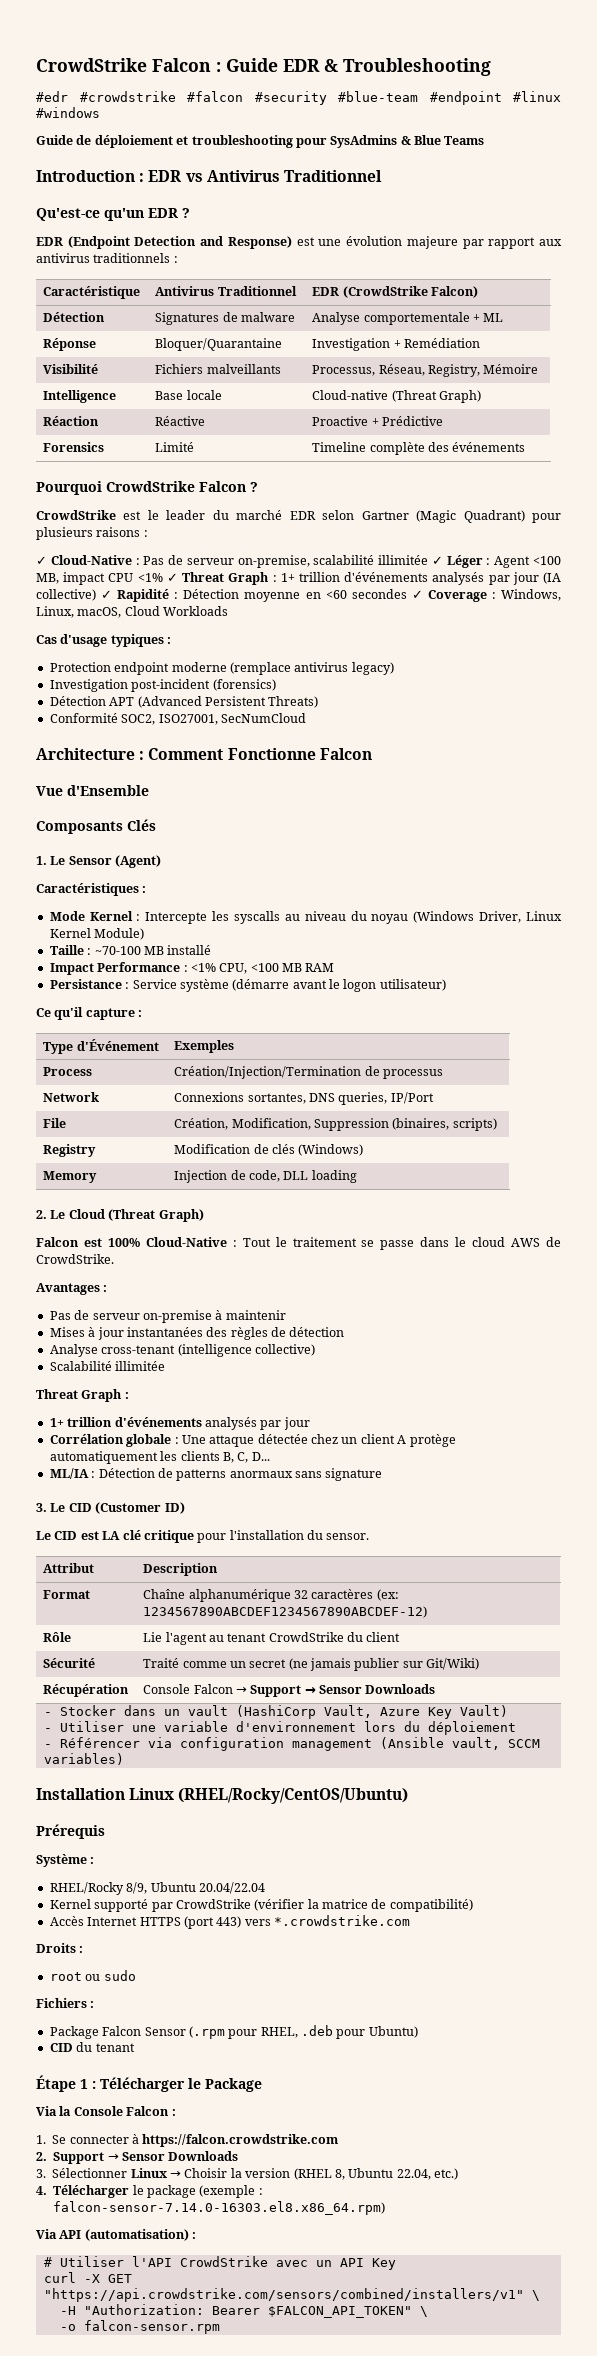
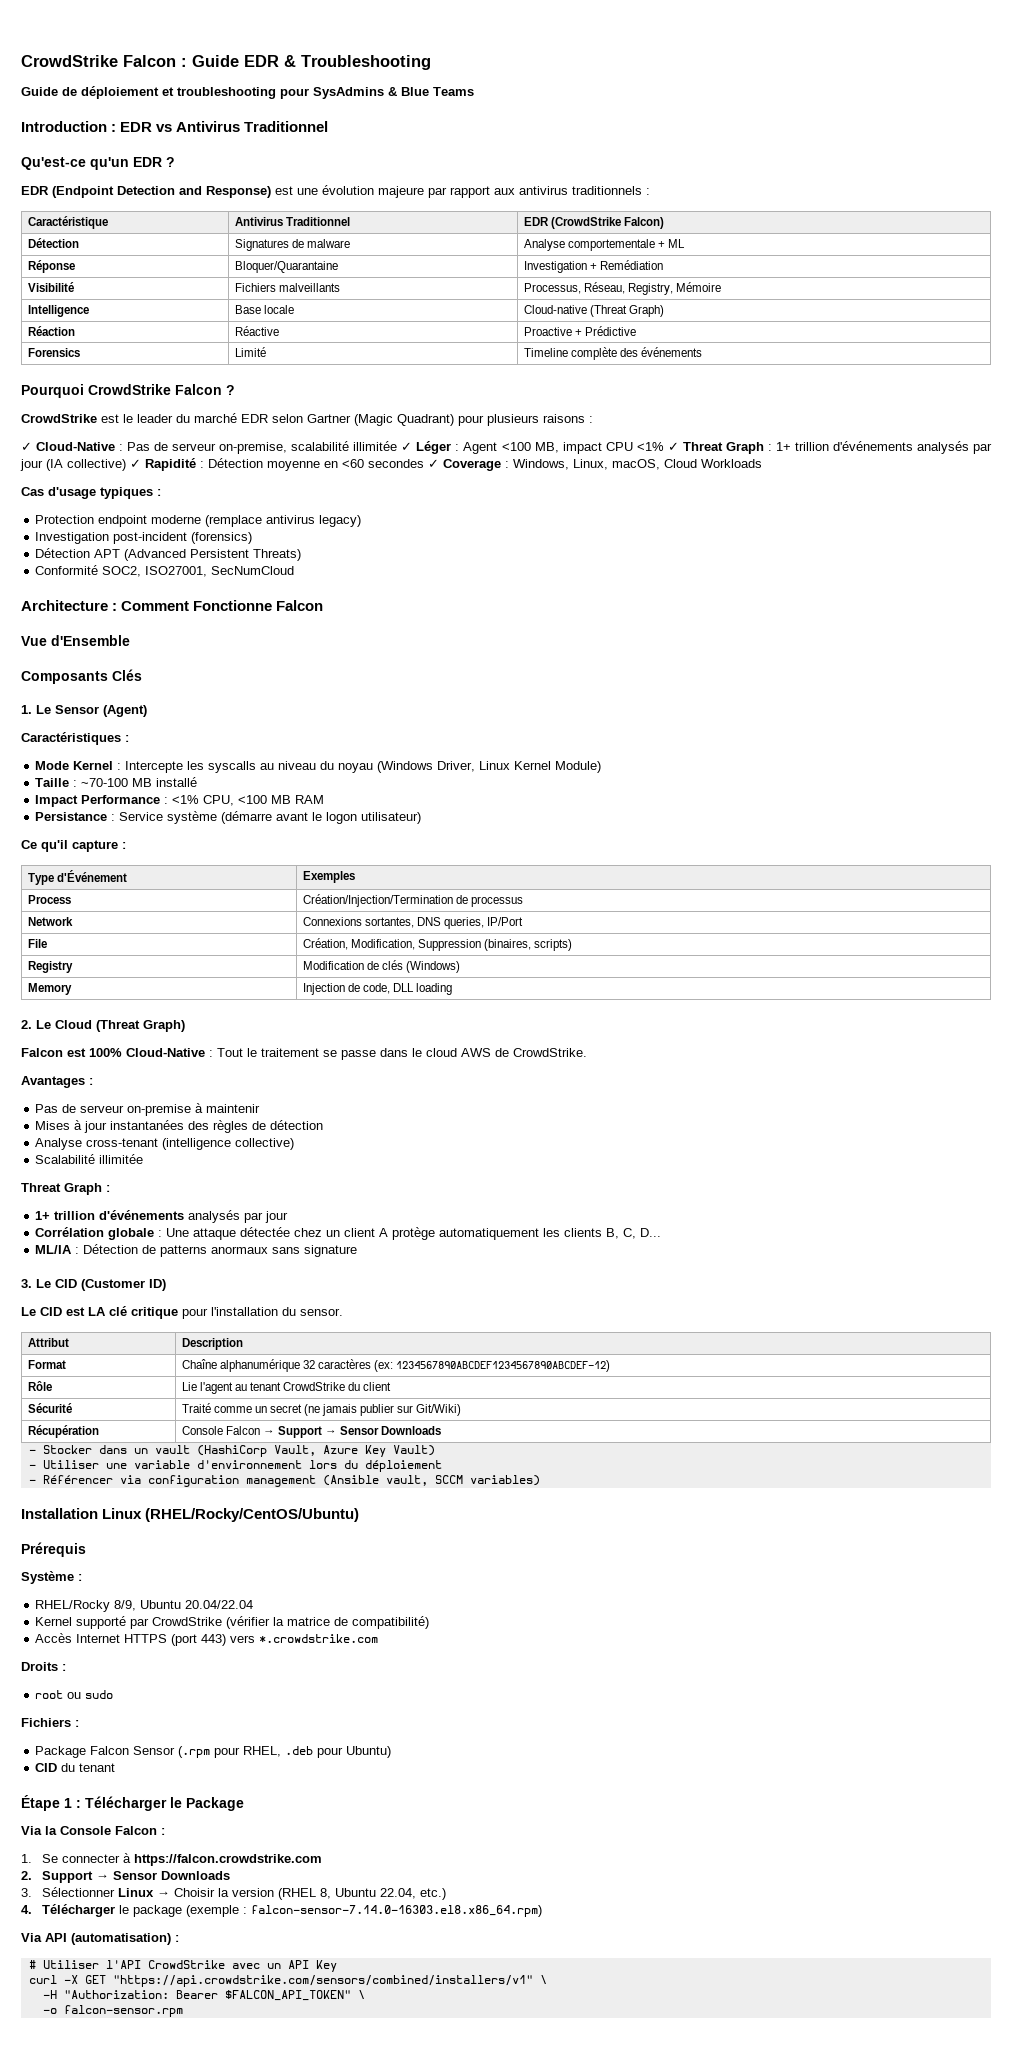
[36,91,561,105] [36,107,100,118] // #edr #crowdstrike #falcon #security #blue-team #endpoint #linux #windows -> (431, 62) none

